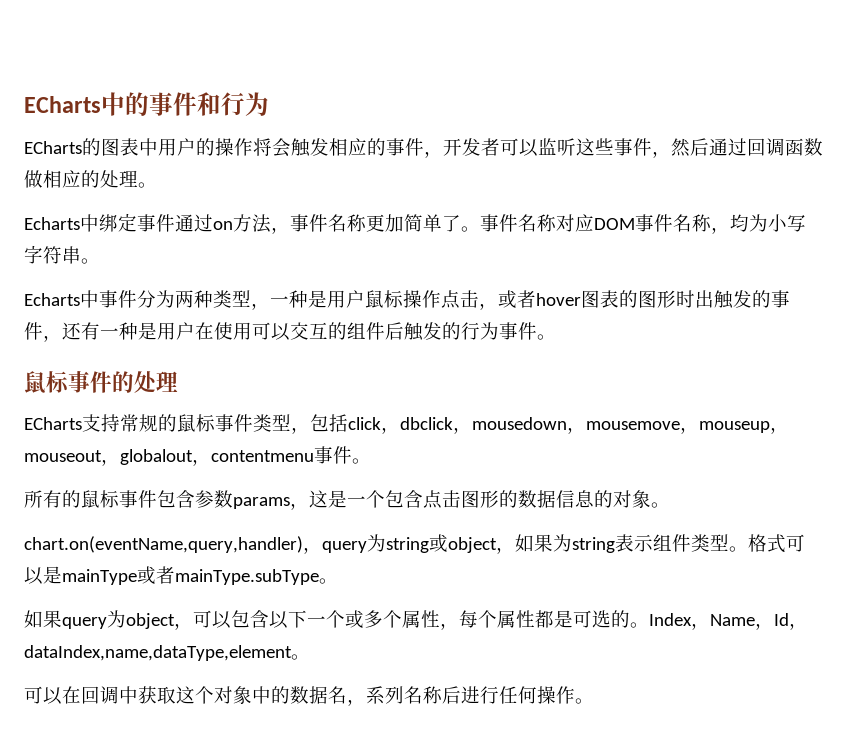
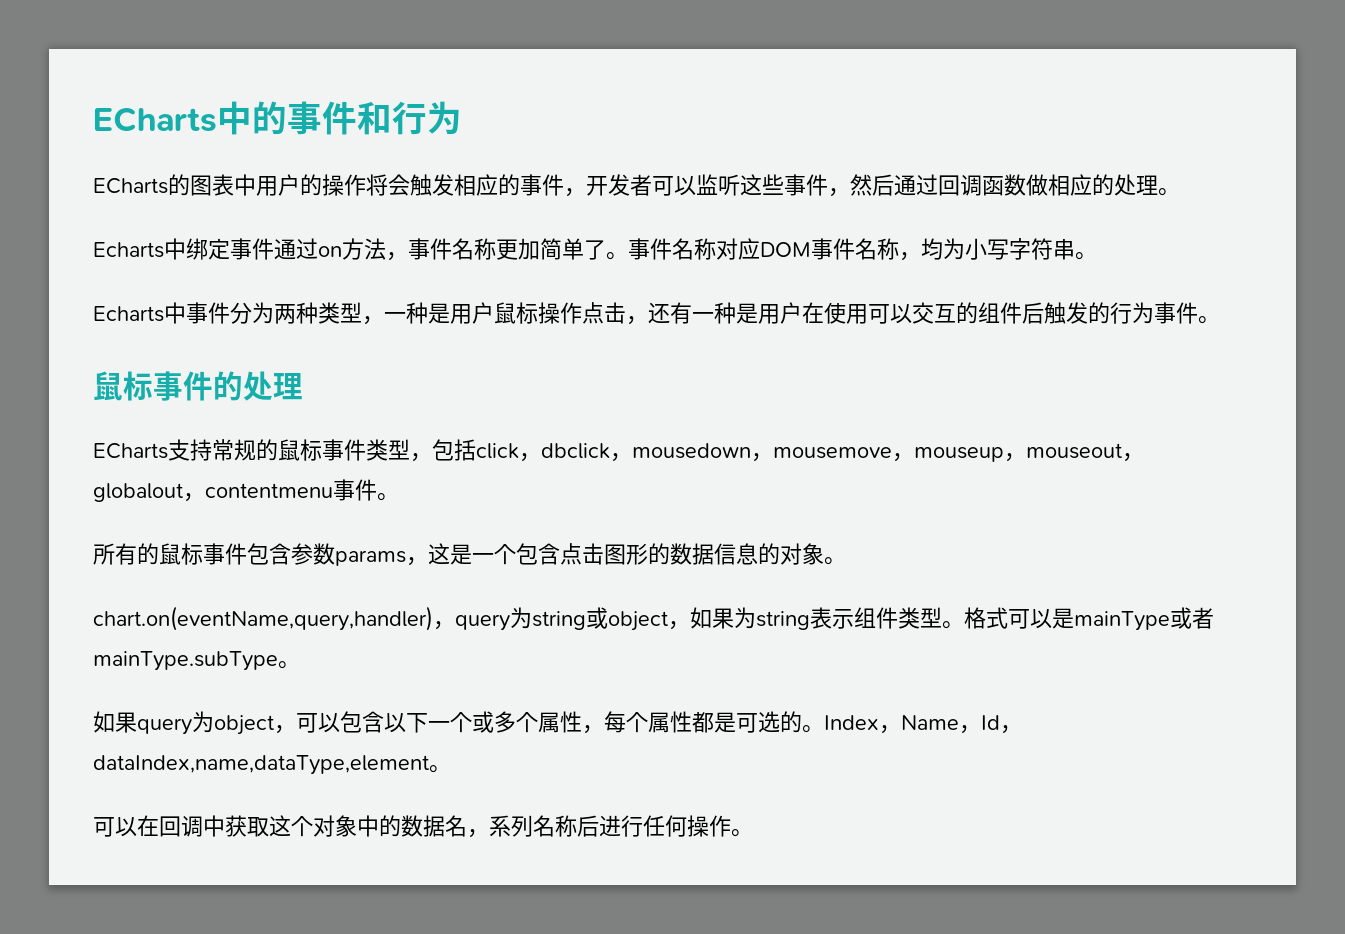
[498,290,790,309] [24,322,62,342] 或者hover图表的图形时出触发的事件， -> (648, 320) none

